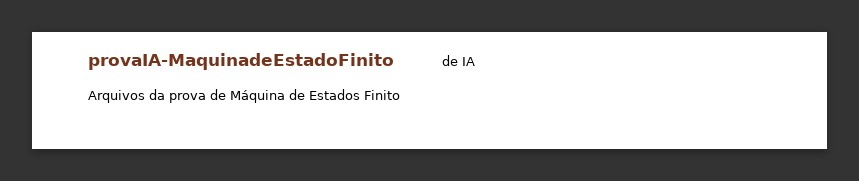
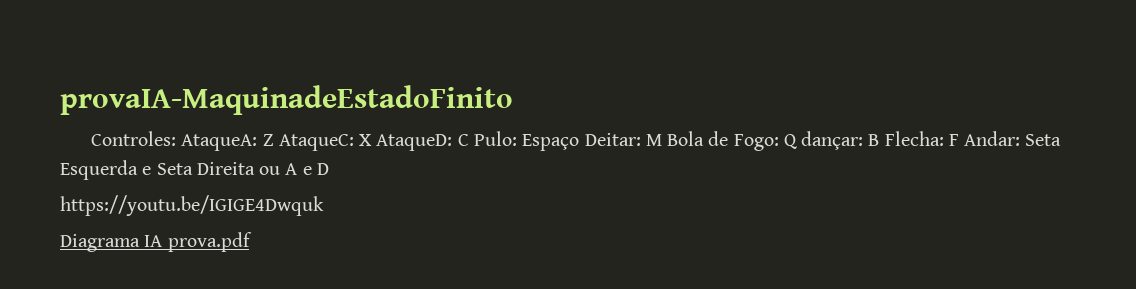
[88,89,400,103] [442,55,475,66] Arquivos da prova de Máquina de Estados Finito de IA -> [91,131,1062,151] [60,160,329,180] [60,195,324,216] [60,232,252,252] Controles: AtaqueA: Z AtaqueC: X AtaqueD: C Pulo: Espaço Deitar: M Bola de Fogo: Q dançar: B Flecha: F Andar: Seta Esquerda e Seta Direita ou A e D // https://youtu.be/IGIGE4Dwquk // Diagrama IA prova.pdf

